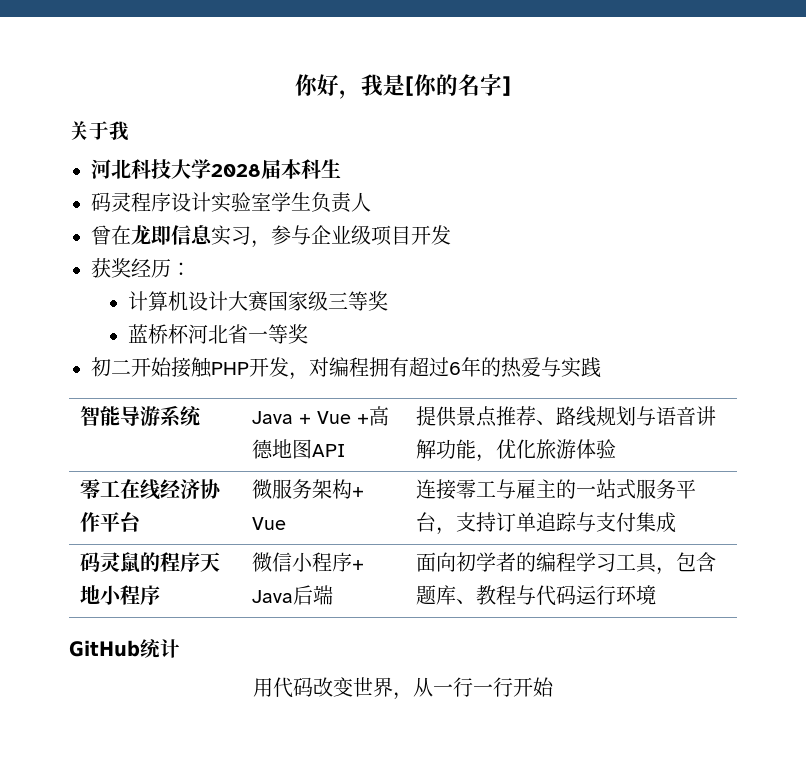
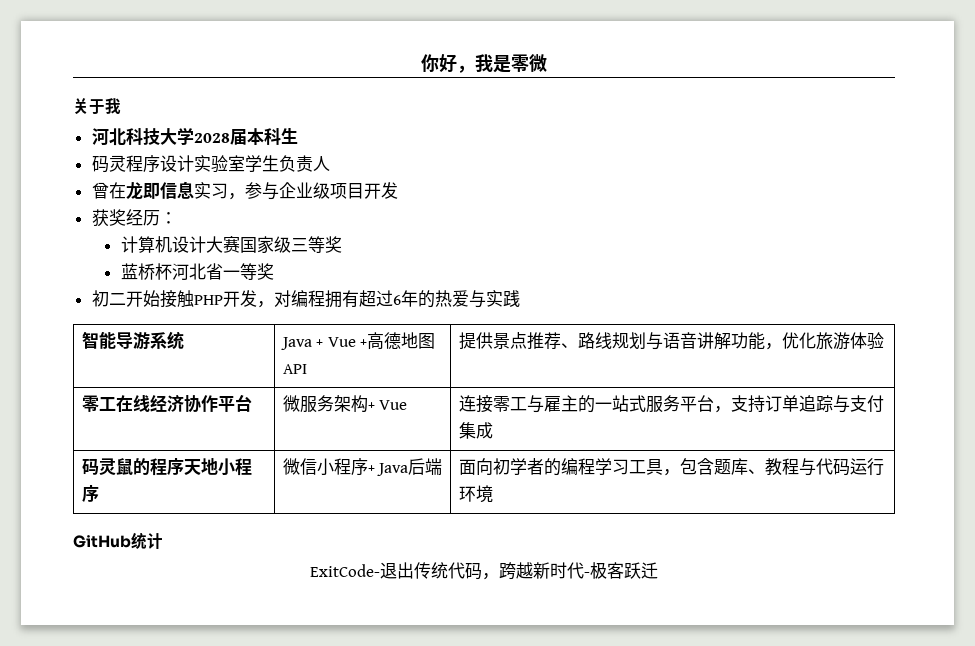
[405,74,511,96] [你的名字] -> [511,54,547,72] 零微
[253,677,554,700] 用代码改变世界，从一行一行开始 -> [310,562,658,580] ExitCode-退出传统代码，跨越新时代-极客跃迁

